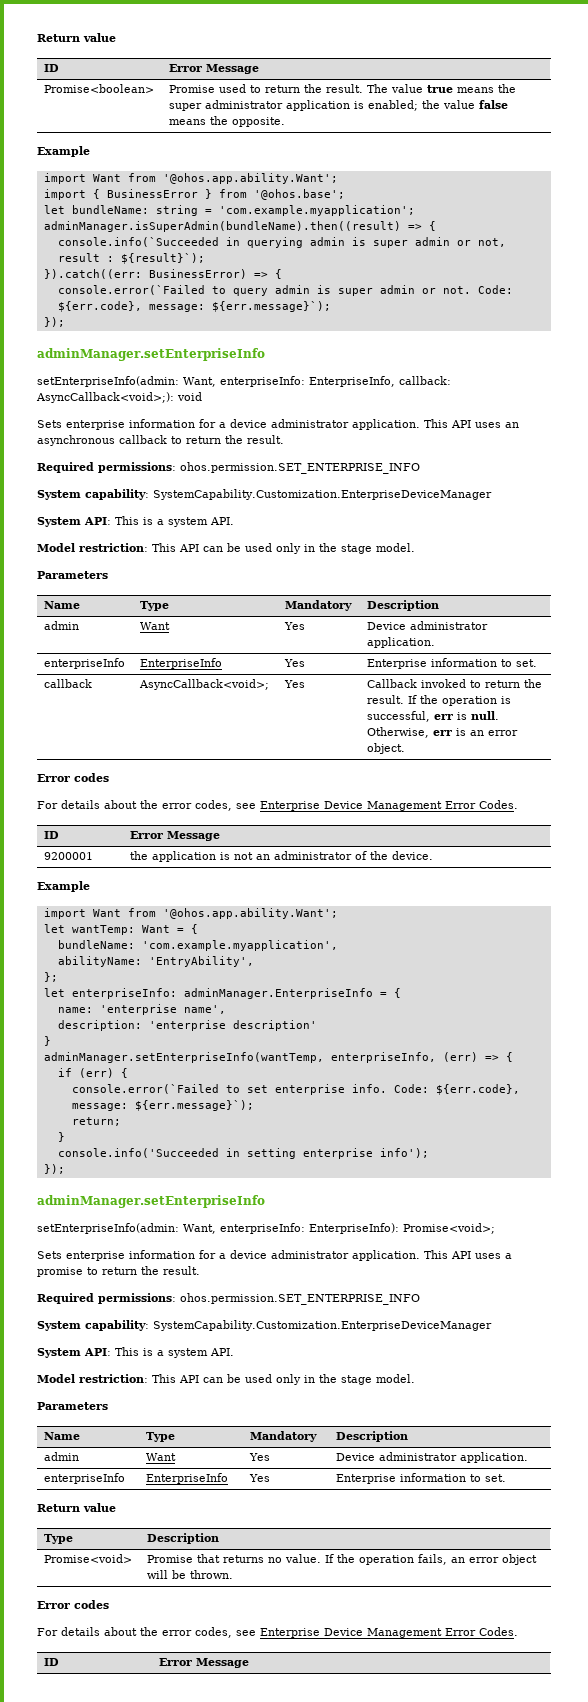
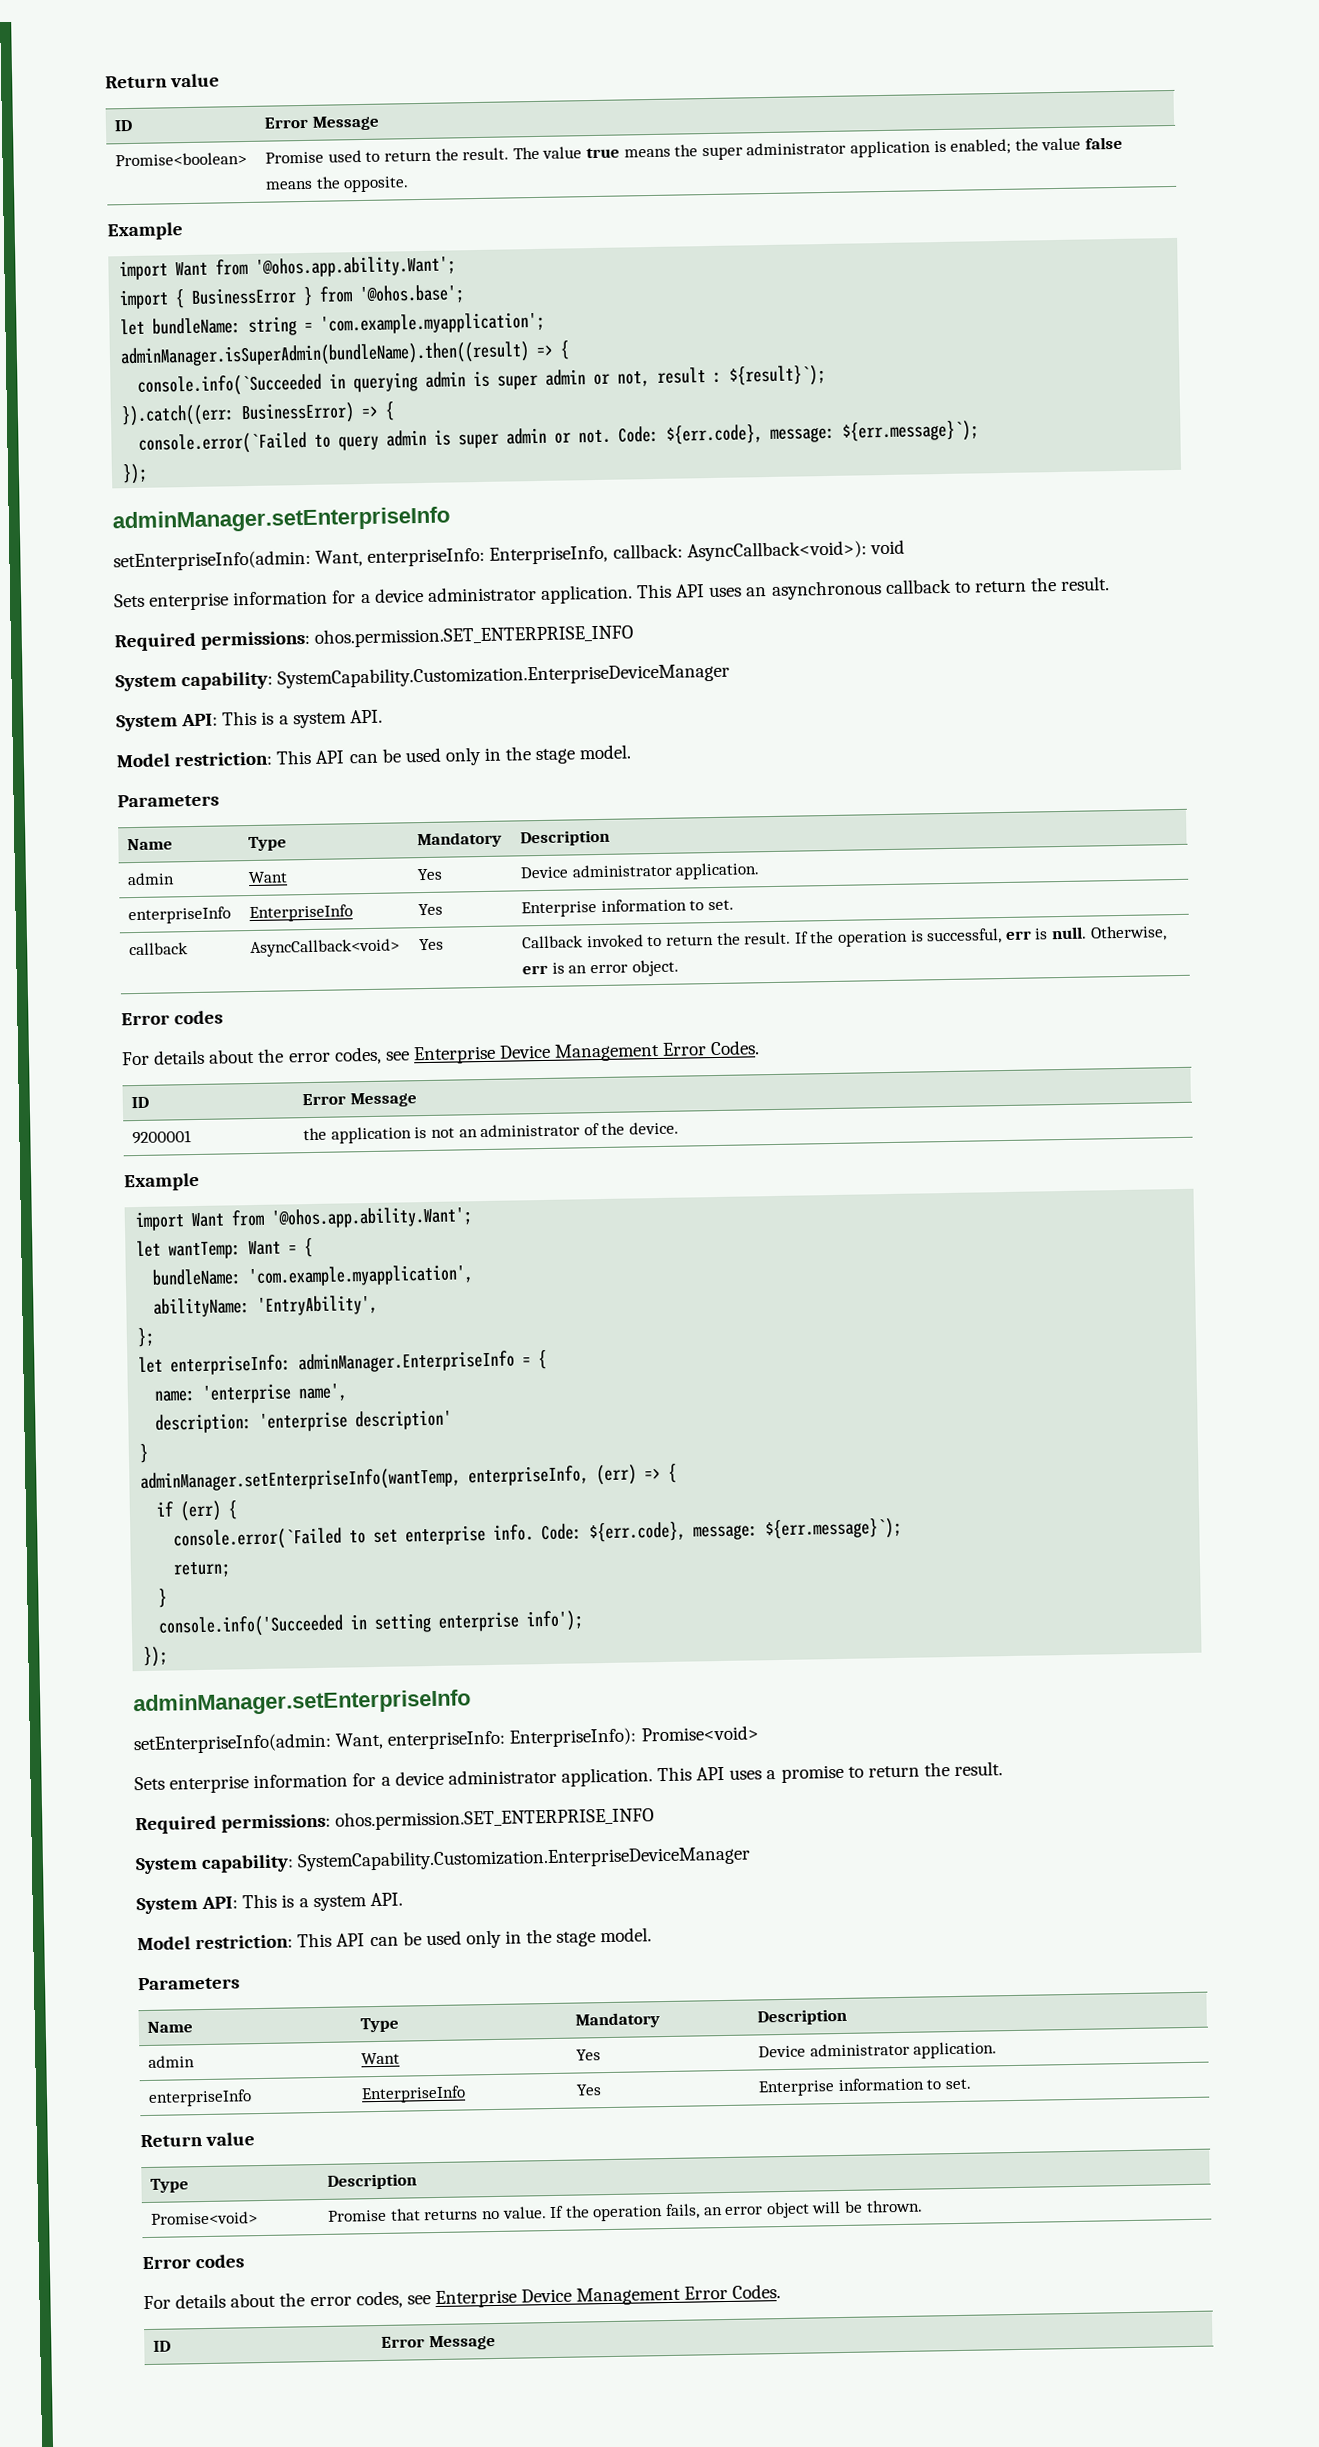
[36,392,174,403] AsyncCallback<void>;): -> [686,540,867,562] AsyncCallback<void>):
[139,679,270,690] AsyncCallback<void>; -> [250,938,401,958] AsyncCallback<void>
[403,1223,495,1234] Promise<void>; -> [640,1725,759,1742] Promise<void>

